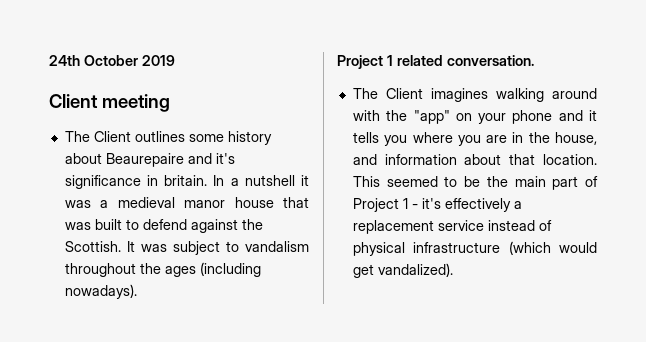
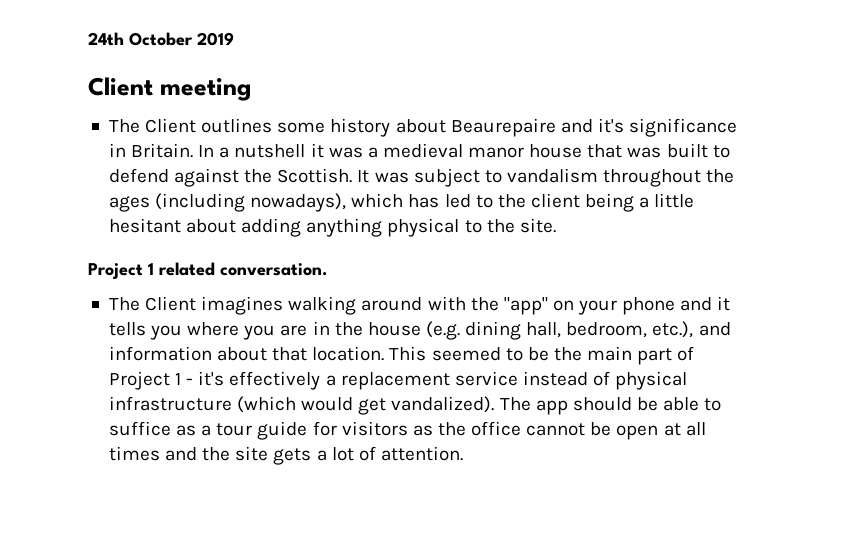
[164,175,208,186] britain. -> [131,143,194,158] Britain.
[64,284,137,299] nowadays). -> [250,193,695,212] [108,218,556,237] nowadays), which has led to the client being a little hesitant about adding anything physical to the site.
[555,132,597,145] house, -> [367,321,694,340] house (e.g. dining hall, bedroom, etc.),
(453, 270) none -> [499,397,722,415] [108,421,706,440] [108,446,463,465] The app should be able to suffice as a tour guide for visitors as the office cannot be open at all times and the site gets a lot of attention.

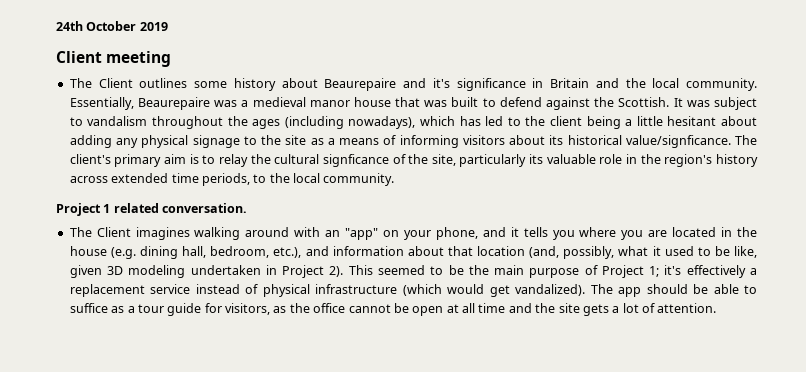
[131,143,324,158] Britain. In a nutshell it -> [550,78,757,91] [69,97,210,110] Britain and the local community. Essentially, Beaurepaire
[306,218,556,237] anything physical to the site. -> [116,135,757,148] [69,154,759,167] [69,173,395,186] any physical signage to the site as a means of informing visitors about its historical value/signficance. The client's primary aim is to relay the cultural signficance of the site, particularly its valuable role in the region's history across extended time periods, to the local community.
[470,297,499,311] the -> [325,230,341,237] an
[622,297,676,315] phone -> [435,227,478,240] phone,
(308, 330) none -> [672,227,717,237] located
[312,346,385,361] location. -> [477,246,757,259] [69,265,344,278] location (and, possibly, what it used to be like, given 3D modeling undertaken in Project 2).
[637,348,673,365] part -> [529,268,580,278] purpose
[175,373,194,385] 1 - -> [649,266,660,277] 1;
[341,421,408,436] visitors -> [225,303,270,315] visitors,
[108,446,160,461] times -> [478,303,506,313] time

